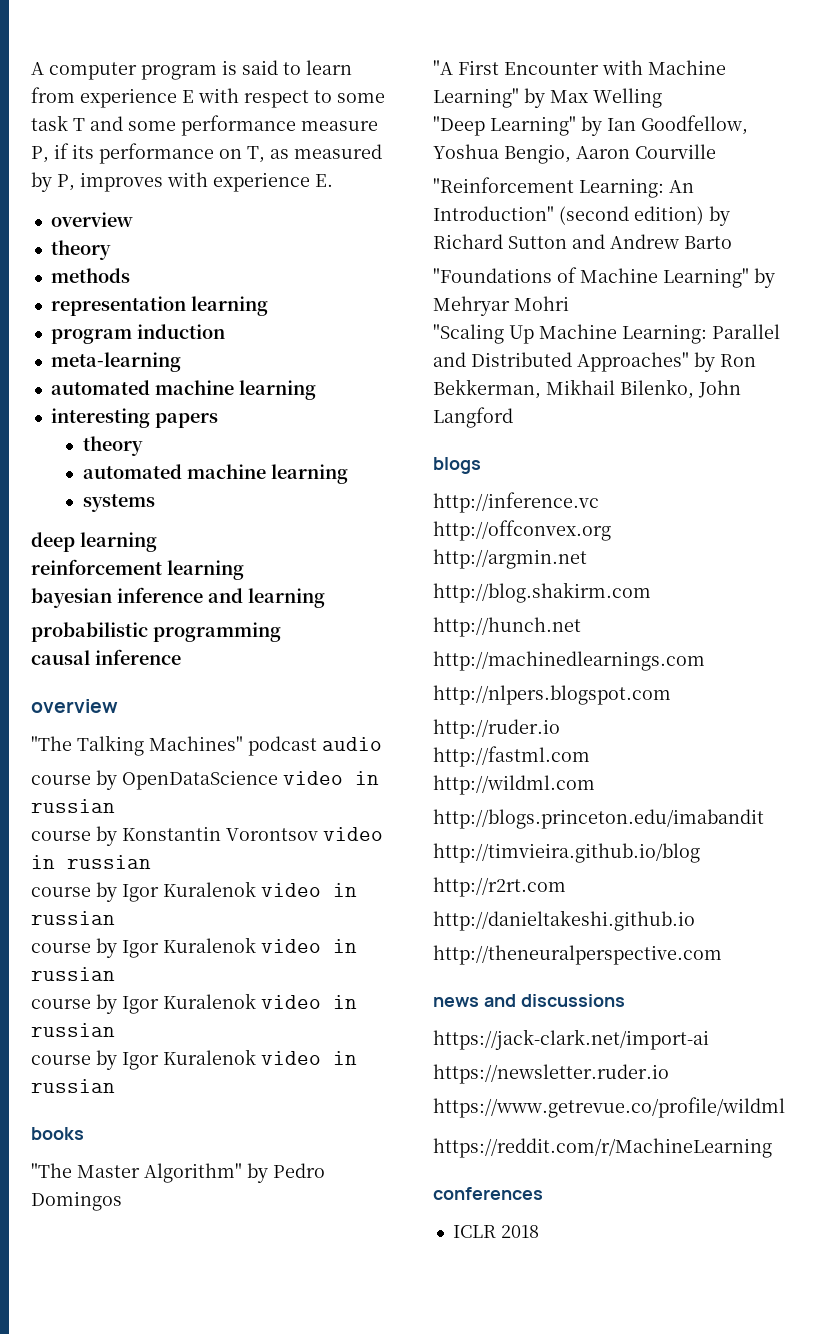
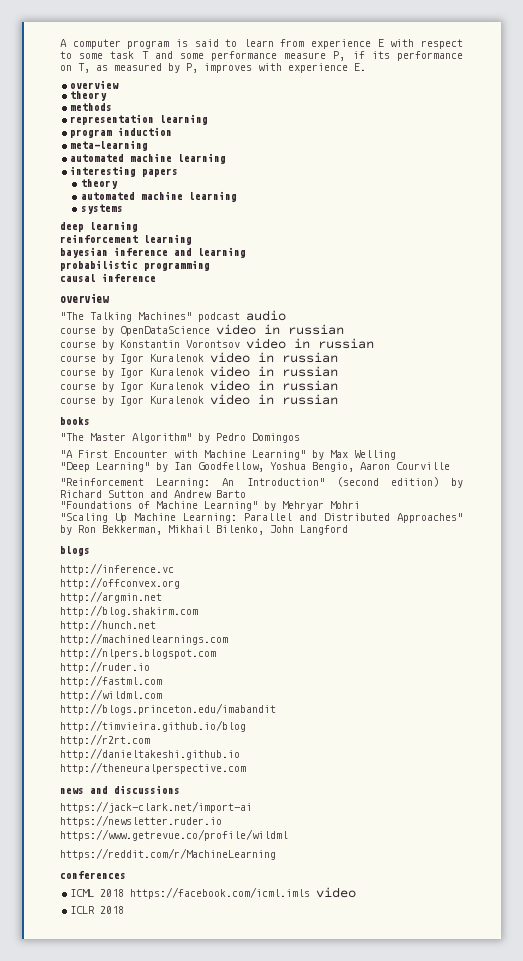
(543, 1193) none -> [69,887,356,899] // ICML 2018 https://facebook.com/icml.imls video

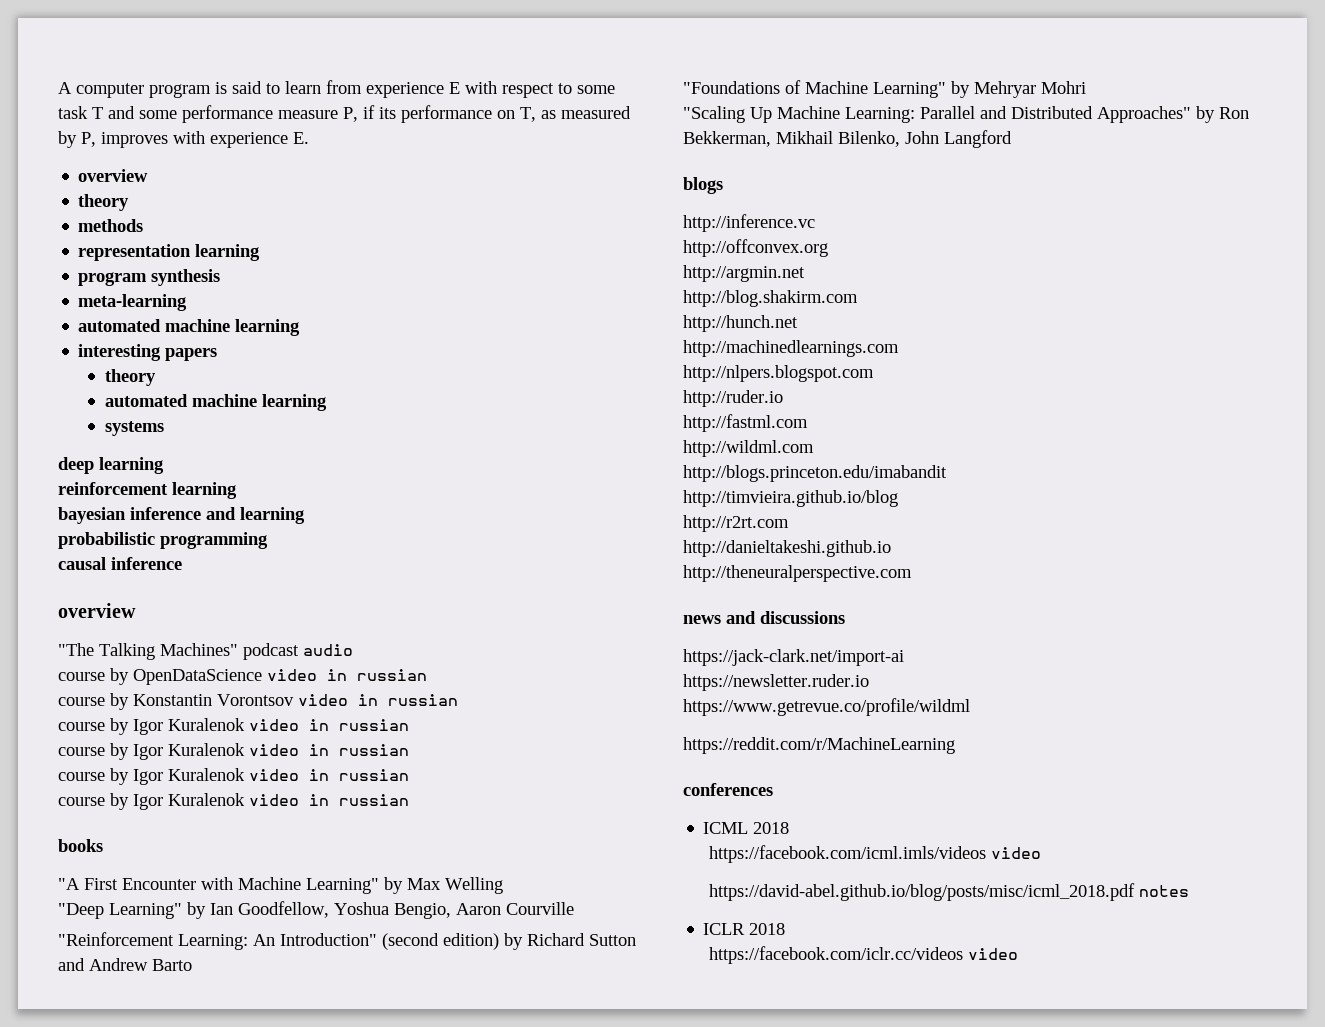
[117,127,172,136] induction -> [151,269,221,286] synthesis
[60,433,300,443] // "The Master Algorithm" by Pedro Domingos -> (103, 845) none
[129,887,356,899] https://facebook.com/icml.imls video -> [709,845,1042,863] [709,883,1190,901] // https://facebook.com/icml.imls/videos video // https://david-abel.github.io/blog/posts/misc/icml_2018.pdf notes
(124, 910) none -> [709,946,1019,964] // https://facebook.com/iclr.cc/videos video

